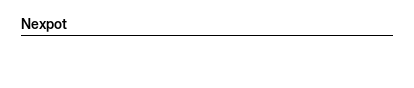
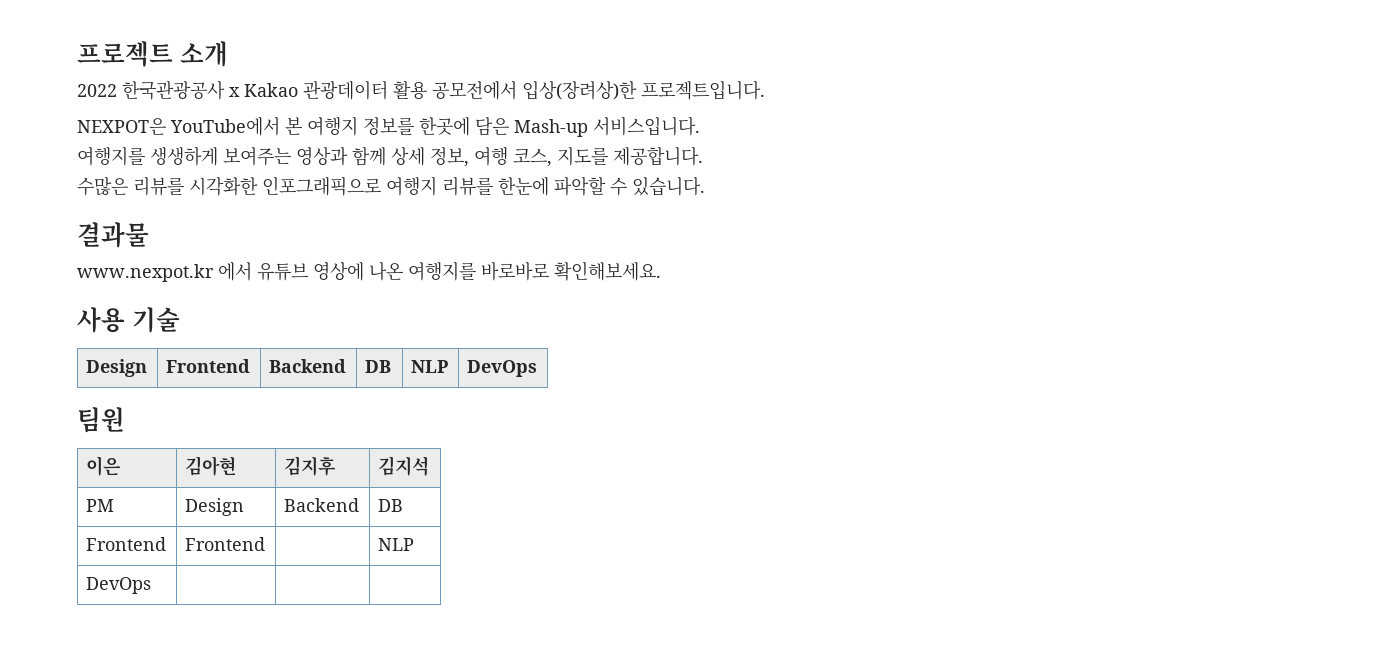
[21,18,67,32] Nexpot -> [77,41,228,67] [77,80,765,100] [77,116,700,137] [77,146,703,167] [77,176,705,196] [77,222,149,248] [77,261,661,282] [77,307,180,333] [86,359,148,377] [166,359,251,373] [269,359,347,373] [365,360,392,373] [411,360,449,373] [467,360,538,377] [77,407,125,433] [86,456,122,476] [185,456,237,476] [284,456,337,476] [378,456,430,476] [86,499,115,512] [185,498,245,516] [284,498,360,512] [378,499,404,512] [86,537,167,551] [185,537,266,551] [378,538,415,551] [86,577,152,594] 프로젝트 소개 // 2022 한국관광공사 x Kakao 관광데이터 활용 공모전에서 입상(장려상)한 프로젝트입니다. // NEXPOT은 YouTube에서 본 여행지 정보를 한곳에 담은 Mash-up 서비스입니다. // 여행지를 생생하게 보여주는 영상과 함께 상세 정보, 여행 코스, 지도를 제공합니다. // 수많은 리뷰를 시각화한 인포그래픽으로 여행지 리뷰를 한눈에 파악할 수 있습니다. // 결과물 // www.nexpot.kr 에서 유튜브 영상에 나온 여행지를 바로바로 확인해보세요. // 사용 기술 // Design | Frontend | Backend | DB | NLP | DevOps // 팀원 // 이은 | 김아현 | 김지후 | 김지석 // PM | Design | Backend | DB // Frontend | Frontend | | NLP // DevOps | | |

